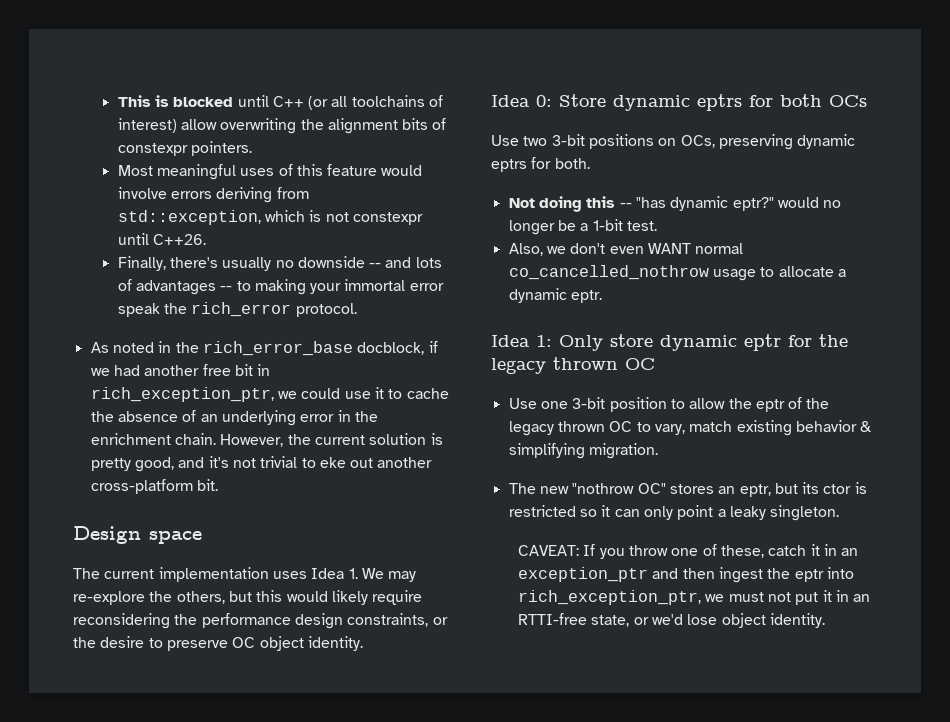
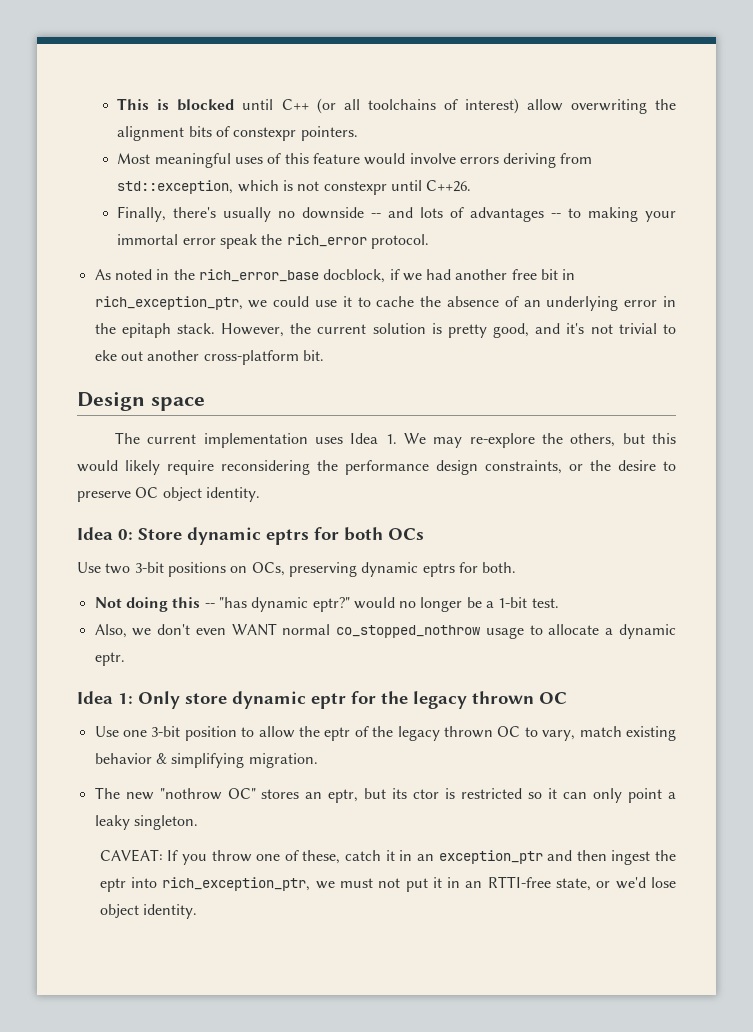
[90,433,216,445] enrichment chain. -> [121,323,215,338] epitaph stack.
[508,265,709,280] co_cancelled_nothrow -> [336,625,481,638] co_stopped_nothrow

